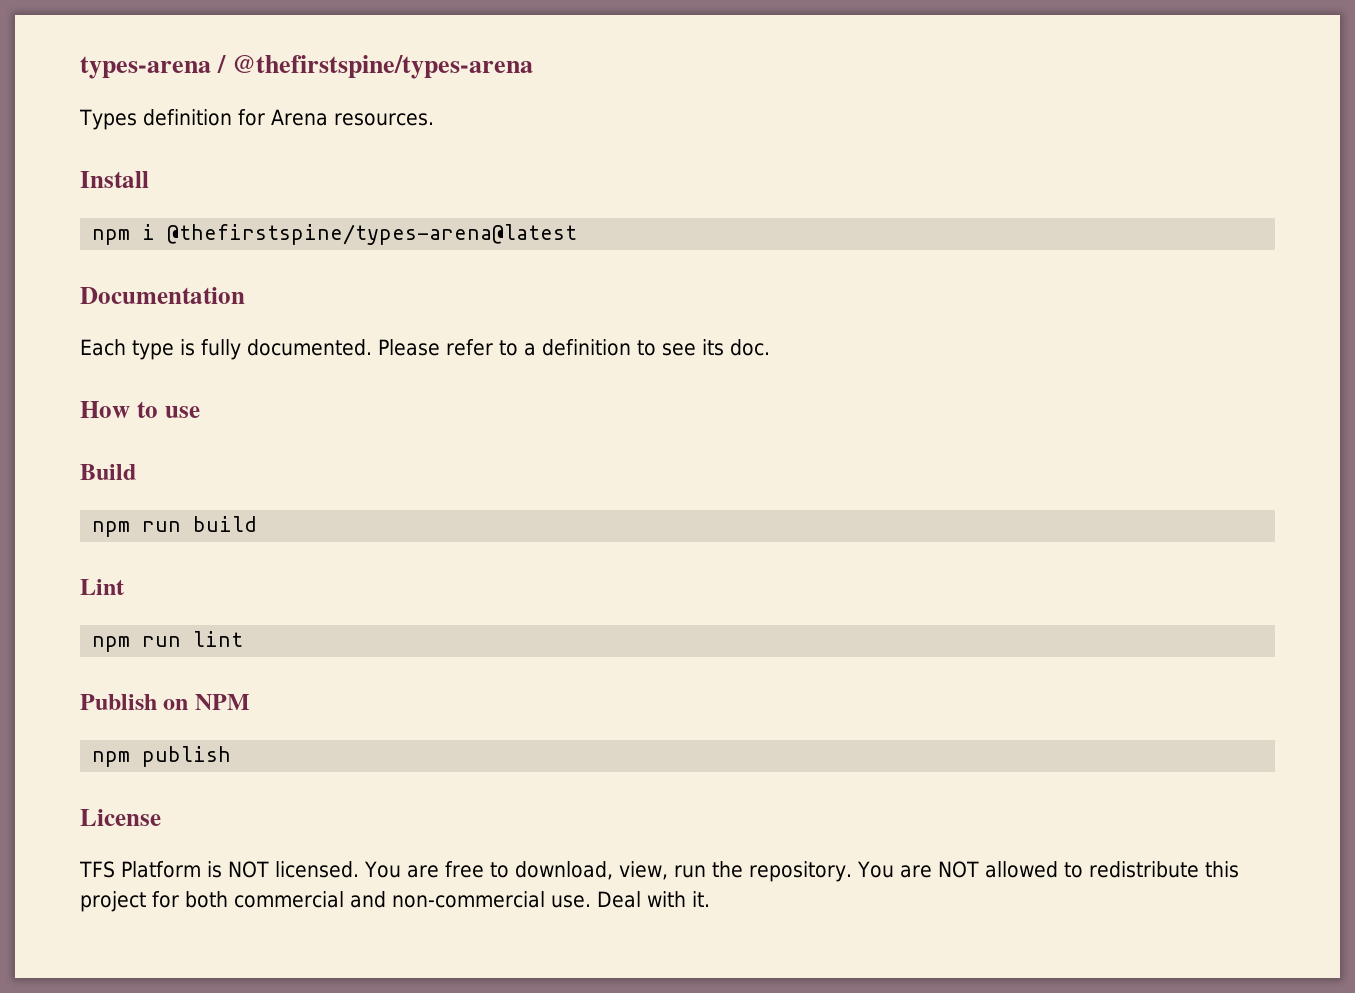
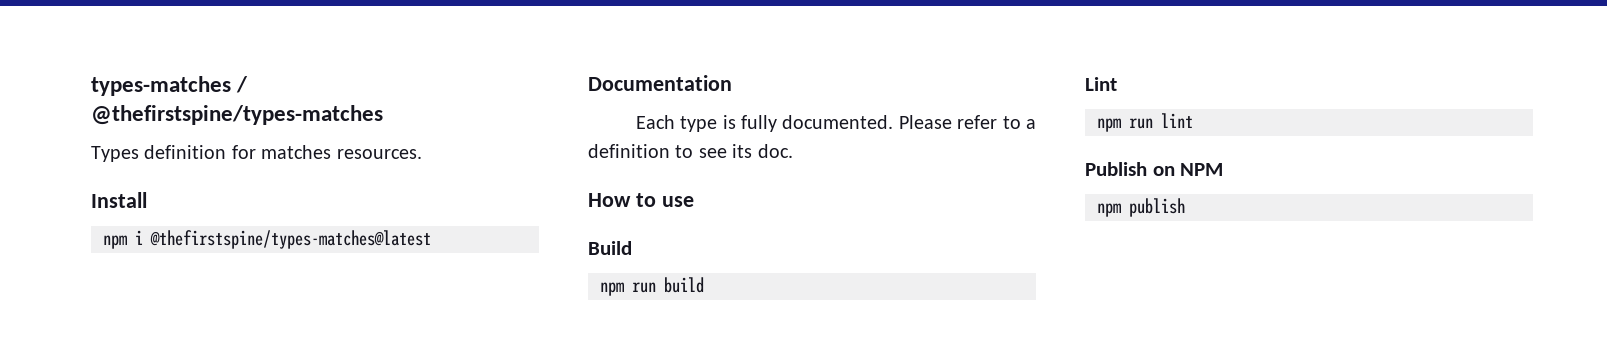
[80,55,534,79] types-arena / @thefirstspine/types-arena -> [91,76,249,96] [91,105,383,125] types-matches / @thefirstspine/types-matches
[270,109,328,126] Arena -> [261,145,332,159] matches
[167,224,578,245] @thefirstspine/types-arena@latest -> [150,230,431,249] @thefirstspine/types-matches@latest
[80,809,161,826] [79,861,1239,882] [80,891,710,912] // License // TFS Platform is NOT licensed. You are free to download, view, run the repository. You are NOT allowed to redistribute this project for both commercial and non-commercial use. Deal with it. -> (1185, 207) none

